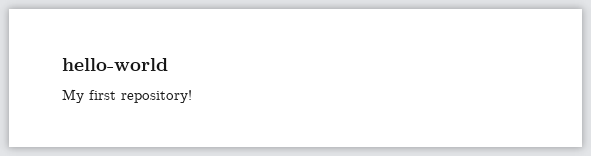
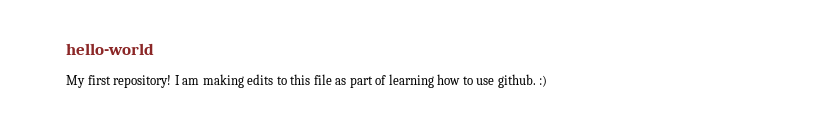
(192, 96) none -> [174,74,548,88] I am making edits to this file as part of learning how to use github. :)

